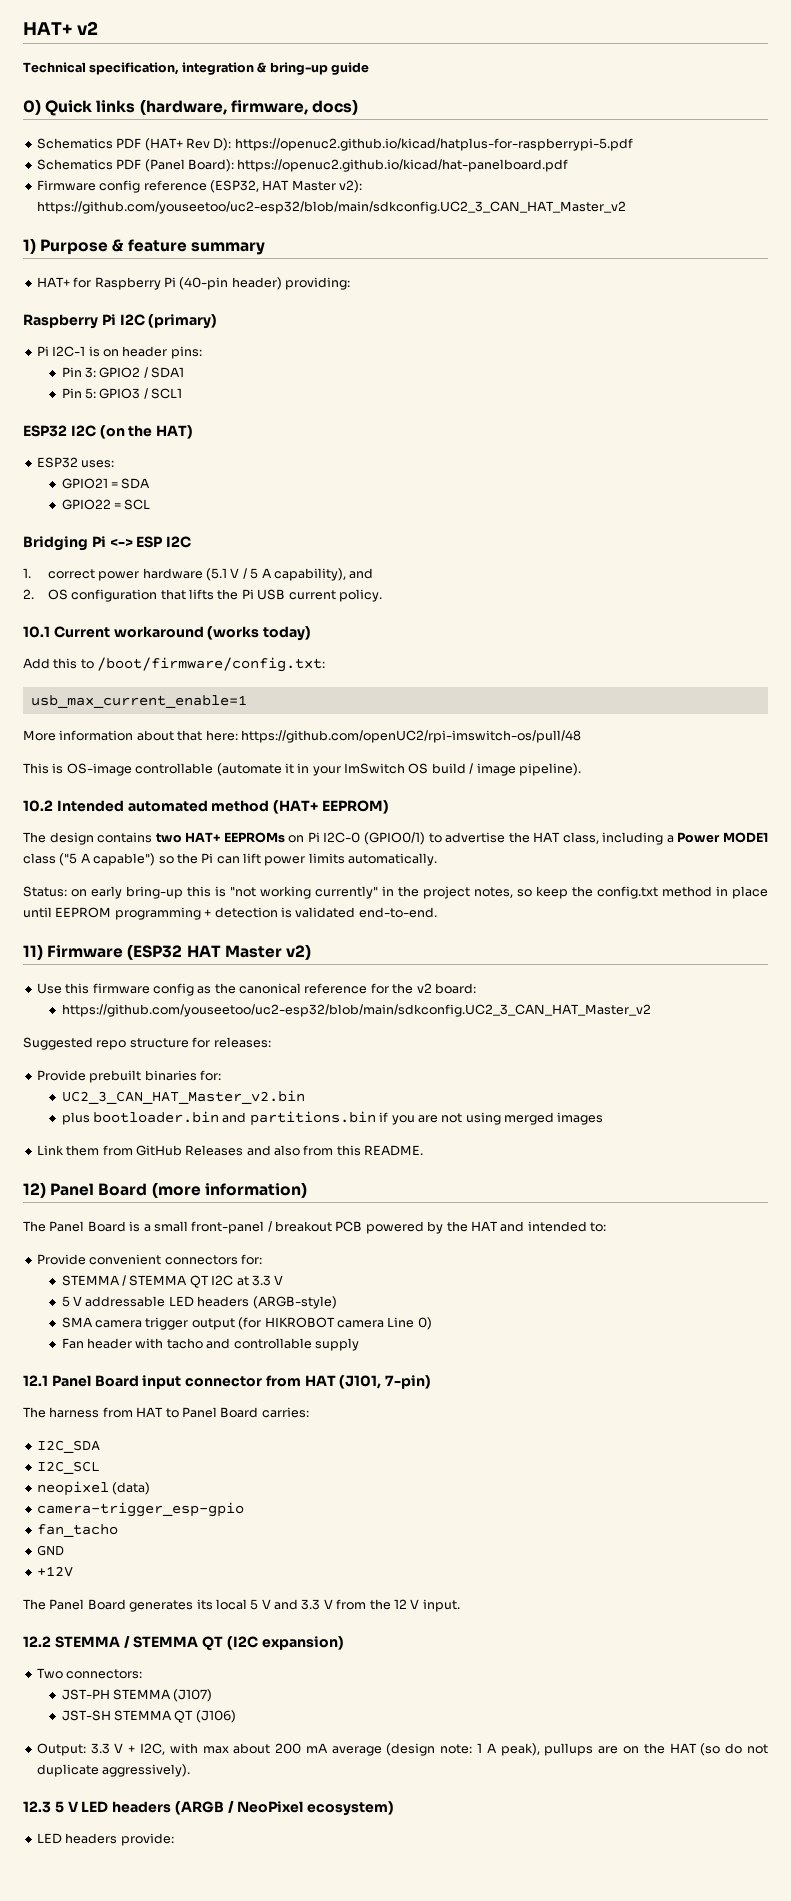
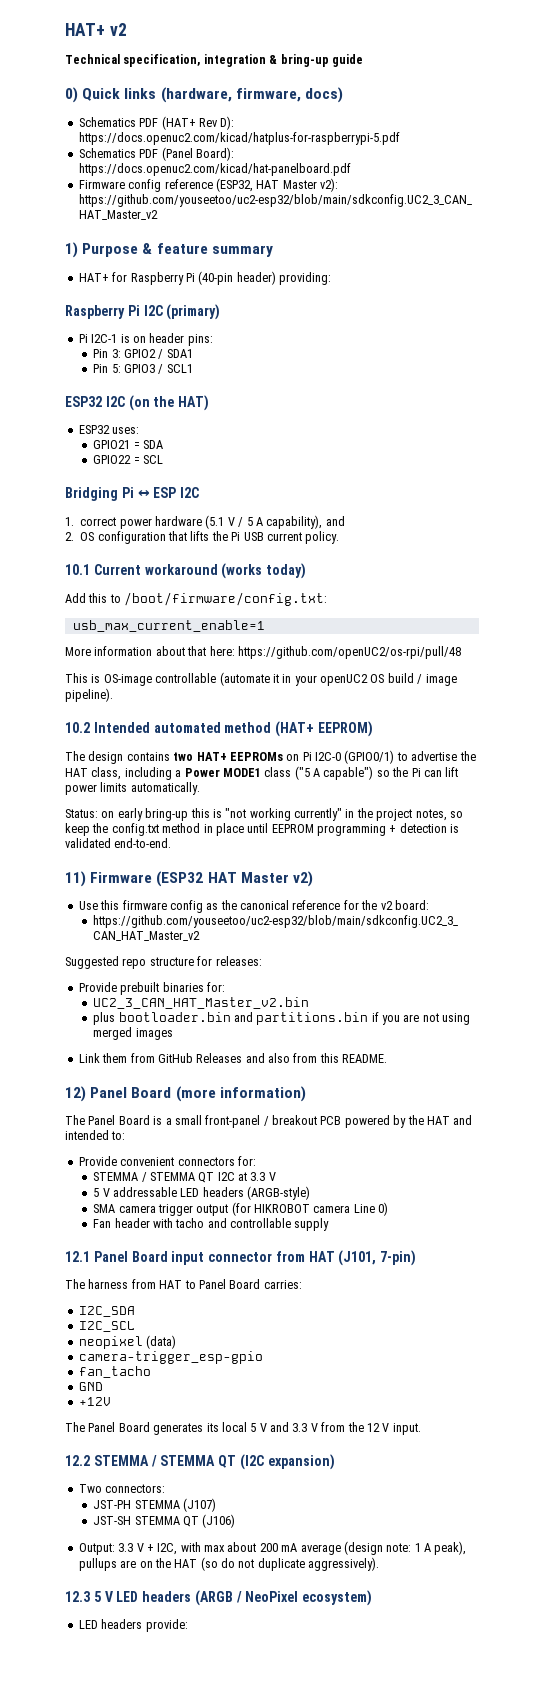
[234,138,633,151] https://openuc2.github.io/kicad/hatplus-for-raspberrypi-5.pdf -> [78,132,400,145] https://docs.openuc2.com/kicad/hatplus-for-raspberrypi-5.pdf
[237,159,569,172] https://openuc2.github.io/kicad/hat-panelboard.pdf -> [78,163,351,176] https://docs.openuc2.com/kicad/hat-panelboard.pdf
[109,538,133,547] <-> -> [137,490,150,498] ↔
[240,730,581,743] https://github.com/openUC2/rpi-imswitch-os/pull/48 -> [237,646,461,659] https://github.com/openUC2/os-rpi/pull/48
[344,763,405,774] ImSwitch -> [320,674,368,686] openUC2

